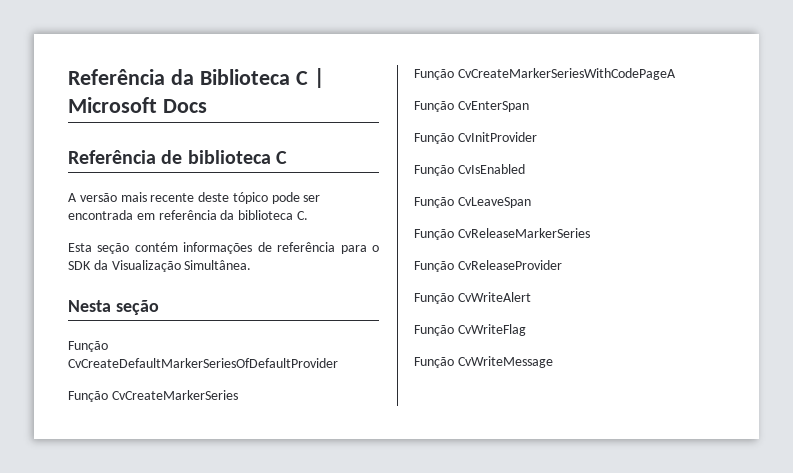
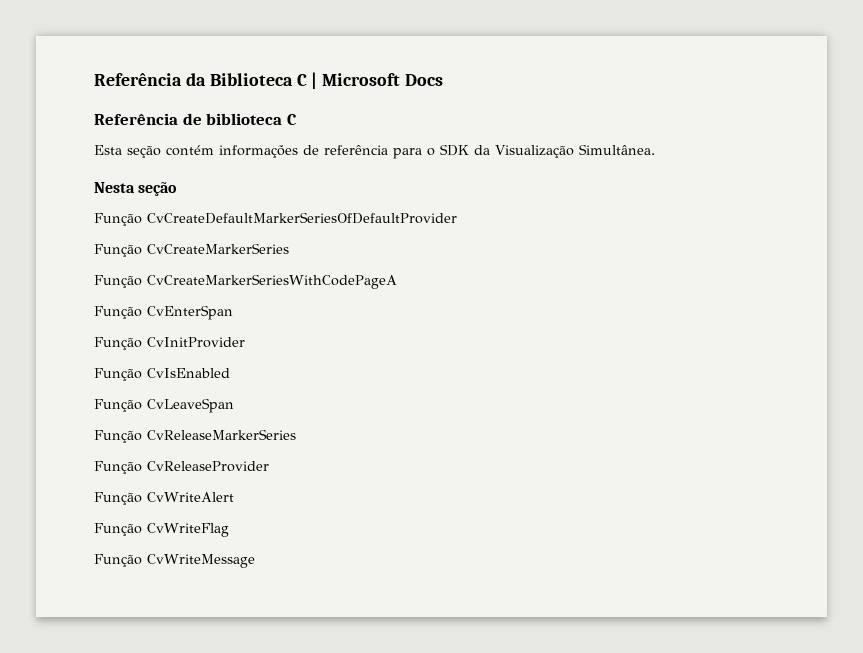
[68,192,321,204] [68,210,308,220] // A versão mais recente deste tópico pode ser encontrada em referência da biblioteca C. -> (297, 119) none

